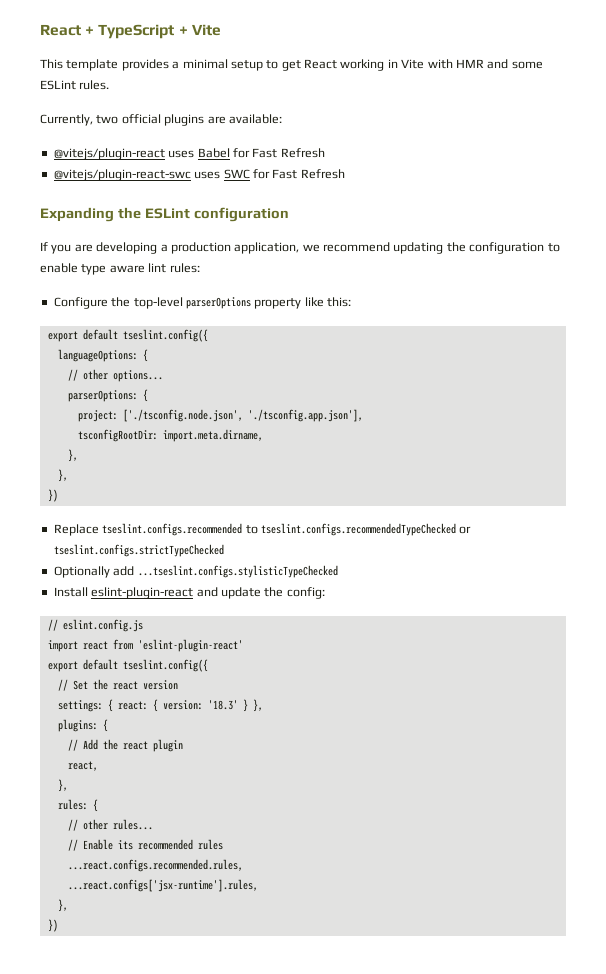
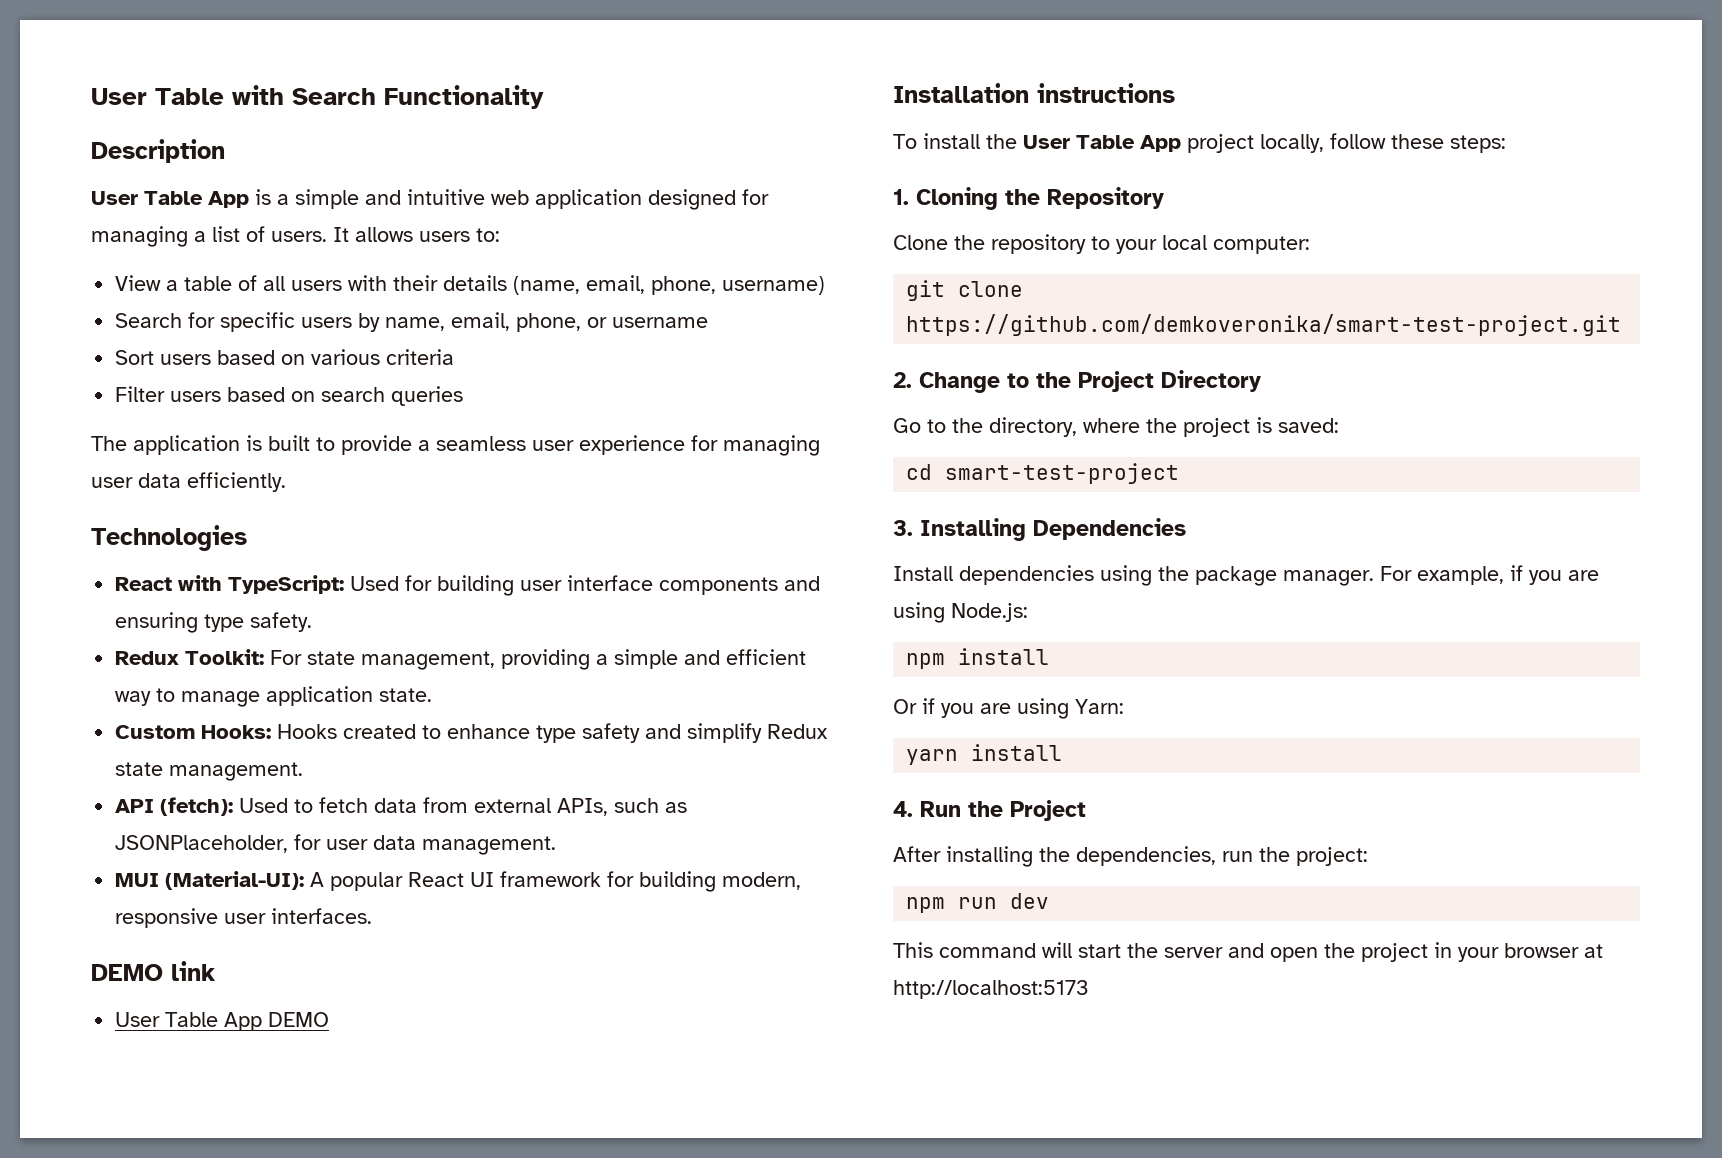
[40,24,221,39] [40,59,543,71] [40,80,110,90] [40,114,282,126] [53,148,325,160] [53,169,345,181] [40,207,289,222] [40,242,560,254] [40,263,200,275] [53,297,351,309] [47,329,208,342] [57,349,148,362] [67,369,163,382] [67,389,148,402] [77,409,363,422] [77,429,263,442] [67,449,78,462] [57,469,68,482] [47,489,58,502] [53,523,472,536] [53,544,224,557] [53,565,338,578] [53,587,325,599] [47,619,143,632] [47,639,243,652] [47,659,208,672] [57,679,178,691] [57,699,263,712] [57,719,108,732] [67,739,183,752] [67,761,98,771] [57,779,68,792] [57,799,98,812] [67,819,153,831] [67,839,223,851] [67,859,243,872] [67,879,258,892] [57,899,68,912] [47,919,58,932] React + TypeScript + Vite // This template provides a minimal setup to get React working in Vite with HMR and some ESLint rules. // Currently, two official plugins are available: // @vitejs/plugin-react uses Babel for Fast Refresh // @vitejs/plugin-react-swc uses SWC for Fast Refresh // Expanding the ESLint configuration // If you are developing a production application, we recommend updating the configuration to enable type aware lint rules: // Configure the top-level parserOptions property like this: // export default tseslint.config({ // languageOptions: { // // other options... // parserOptions: { // project: ['./tsconfig.node.json', './tsconfig.app.json'], // tsconfigRootDir: import.meta.dirname, // }, // }, // }) // Replace tseslint.configs.recommended to tseslint.configs.recommendedTypeChecked or tseslint.configs.strictTypeChecked // Optionally add ...tseslint.configs.stylisticTypeChecked // Install eslint-plugin-react and update the config: // // eslint.config.js // import react from 'eslint-plugin-react' // export default tseslint.config({ // // Set the react version // settings: { react: { version: '18.3' } }, // plugins: { // // Add the react plugin // react, // }, // rules: { // // other rules... // // Enable its recommended rules // ...react.configs.recommended.rules, // ...react.configs['jsx-runtime'].rules, // }, // }) -> [91,85,544,109] [91,139,225,163] [91,189,769,210] [91,226,500,247] [115,275,826,295] [115,312,709,332] [115,349,455,365] [115,386,464,406] [91,435,820,456] [91,472,286,492] [91,525,247,551] [115,575,821,596] [115,612,313,633] [115,649,807,670] [115,686,433,707] [115,723,829,743] [115,762,304,781] [115,797,688,816] [115,834,557,855] [115,871,802,892] [115,908,373,928] [91,961,216,981] [115,1012,330,1031] [893,83,1175,103] [893,133,1506,153] [893,187,1164,210] [893,234,1310,254] [906,280,1024,301] [906,314,1622,336] [893,370,1261,393] [893,417,1339,437] [906,463,1180,484] [893,518,1186,541] [893,565,1599,586] [893,602,1028,623] [906,648,1050,669] [893,698,1124,719] [906,744,1063,765] [893,800,1086,821] [893,846,1368,867] [906,893,1050,913] [893,942,1603,962] [893,980,1089,999] User Table with Search Functionality // Description // User Table App is a simple and intuitive web application designed for managing a list of users. It allows users to: // View a table of all users with their details (name, email, phone, username) // Search for specific users by name, email, phone, or username // Sort users based on various criteria // Filter users based on search queries // The application is built to provide a seamless user experience for managing user data efficiently. // Technologies // React with TypeScript: Used for building user interface components and ensuring type safety. // Redux Toolkit: For state management, providing a simple and efficient way to manage application state. // Custom Hooks: Hooks created to enhance type safety and simplify Redux state management. // API (fetch): Used to fetch data from external APIs, such as JSONPlaceholder, for user data management. // MUI (Material-UI): A popular React UI framework for building modern, responsive user interfaces. // DEMO link // User Table App DEMO // Installation instructions // To install the User Table App project locally, follow these steps: // 1. Cloning the Repository // Clone the repository to your local computer: // git clone https://github.com/demkoveronika/smart-test-project.git // 2. Change to the Project Directory // Go to the directory, where the project is saved: // cd smart-test-project // 3. Installing Dependencies // Install dependencies using the package manager. For example, if you are using Node.js: // npm install // Or if you are using Yarn: // yarn install // 4. Run the Project // After installing the dependencies, run the project: // npm run dev // This command will start the server and open the project in your browser at http://localhost:5173

